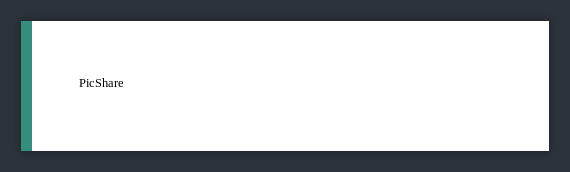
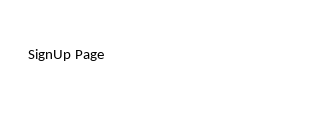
[79,78,124,87] PicShare -> [28,49,104,61] SignUp Page

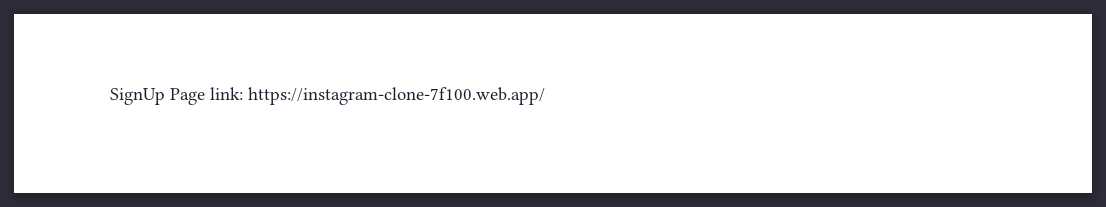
(104, 55) none -> [210,87,545,105] link: https://instagram-clone-7f100.web.app/

